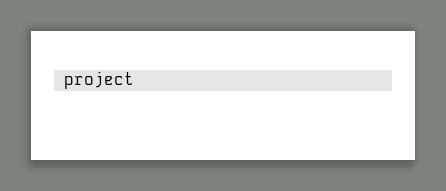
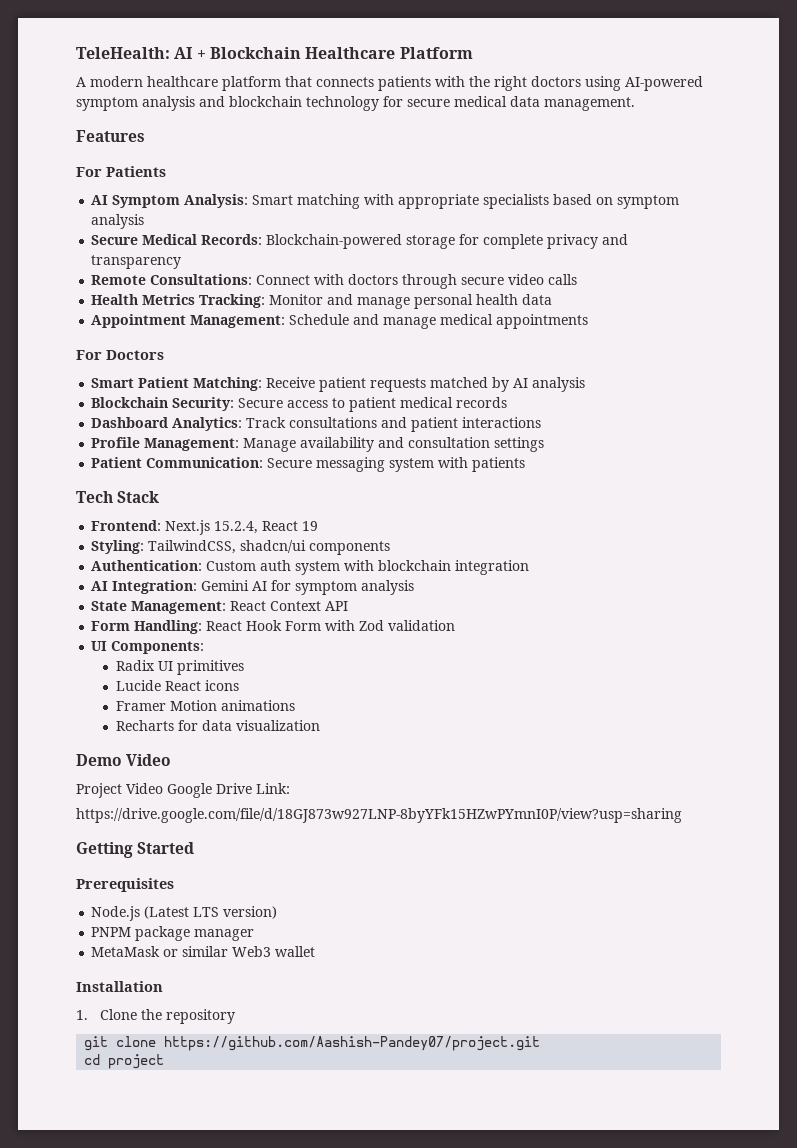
(63, 80) none -> [76,47,473,59] [76,76,703,91] [76,96,635,111] [76,130,145,142] [76,166,166,177] [91,194,680,209] [91,214,145,229] [91,234,629,249] [91,255,182,269] [91,274,578,289] [91,294,553,309] [91,314,589,329] [76,350,164,360] [91,377,586,392] [91,397,508,412] [91,417,542,432] [91,437,545,452] [91,457,526,472] [76,491,160,503] [91,520,319,535] [91,540,391,555] [91,560,530,575] [91,580,415,595] [91,601,349,614] [91,620,456,634] [91,641,205,654] [115,660,244,675] [115,680,239,691] [115,700,295,711] [115,720,320,731] [76,754,172,766] [76,783,290,798] [76,808,682,823] [76,842,195,858] [76,878,174,892] [91,906,278,921] [91,926,255,941] [91,946,316,957] [76,981,163,992] [76,1009,236,1024] [84,1036,541,1051] [84,1054,101,1065] TeleHealth: AI + Blockchain Healthcare Platform // A modern healthcare platform that connects patients with the right doctors using AI-powered symptom analysis and blockchain technology for secure medical data management. // Features // For Patients // AI Symptom Analysis: Smart matching with appropriate specialists based on symptom analysis // Secure Medical Records: Blockchain-powered storage for complete privacy and transparency // Remote Consultations: Connect with doctors through secure video calls // Health Metrics Tracking: Monitor and manage personal health data // Appointment Management: Schedule and manage medical appointments // For Doctors // Smart Patient Matching: Receive patient requests matched by AI analysis // Blockchain Security: Secure access to patient medical records // Dashboard Analytics: Track consultations and patient interactions // Profile Management: Manage availability and consultation settings // Patient Communication: Secure messaging system with patients // Tech Stack // Frontend: Next.js 15.2.4, React 19 // Styling: TailwindCSS, shadcn/ui components // Authentication: Custom auth system with blockchain integration // AI Integration: Gemini AI for symptom analysis // State Management: React Context API // Form Handling: React Hook Form with Zod validation // UI Components: // Radix UI primitives // Lucide React icons // Framer Motion animations // Recharts for data visualization // Demo Video // Project Video Google Drive Link: // https://drive.google.com/file/d/18GJ873w927LNP-8byYFk15HZwPYmnI0P/view?usp=sharing // Getting Started // Prerequisites // Node.js (Latest LTS version) // PNPM package manager // MetaMask or similar Web3 wallet // Installation // 1. Clone the repository // git clone https://github.com/Aashish-Pandey07/project.git // cd

